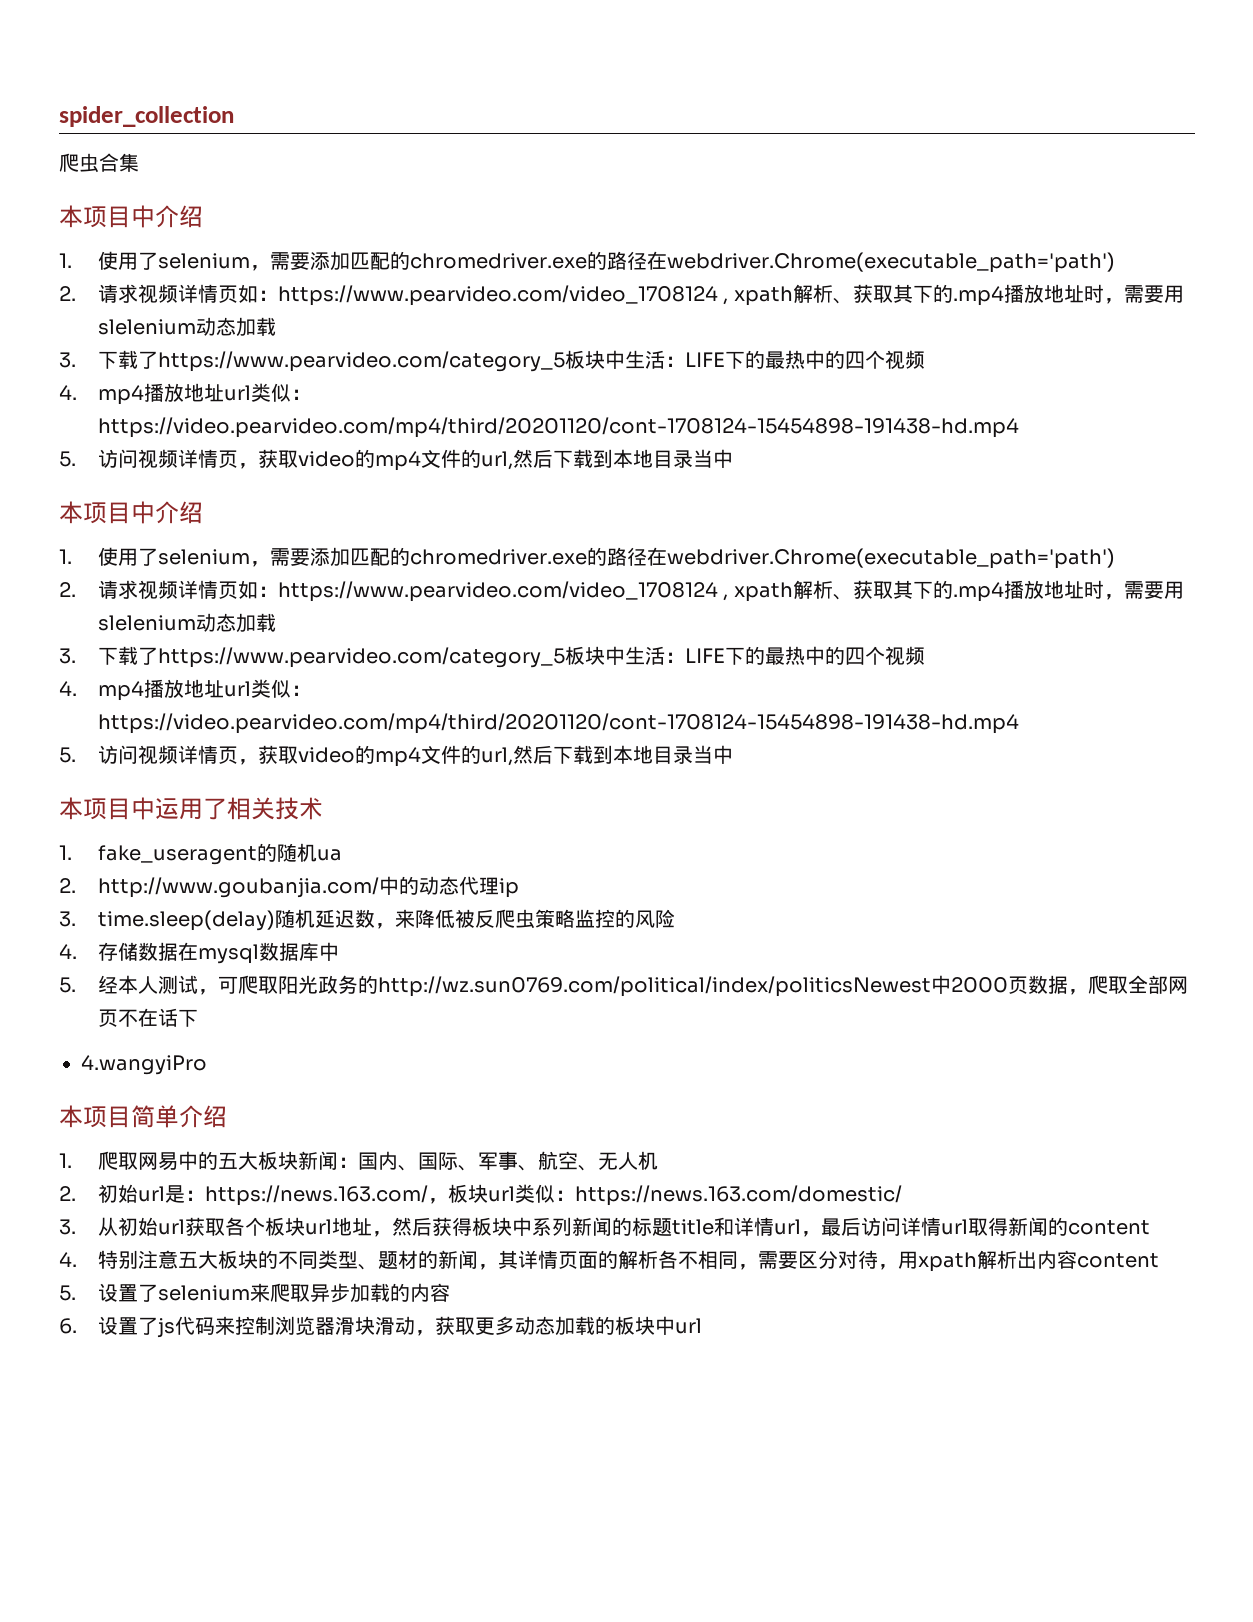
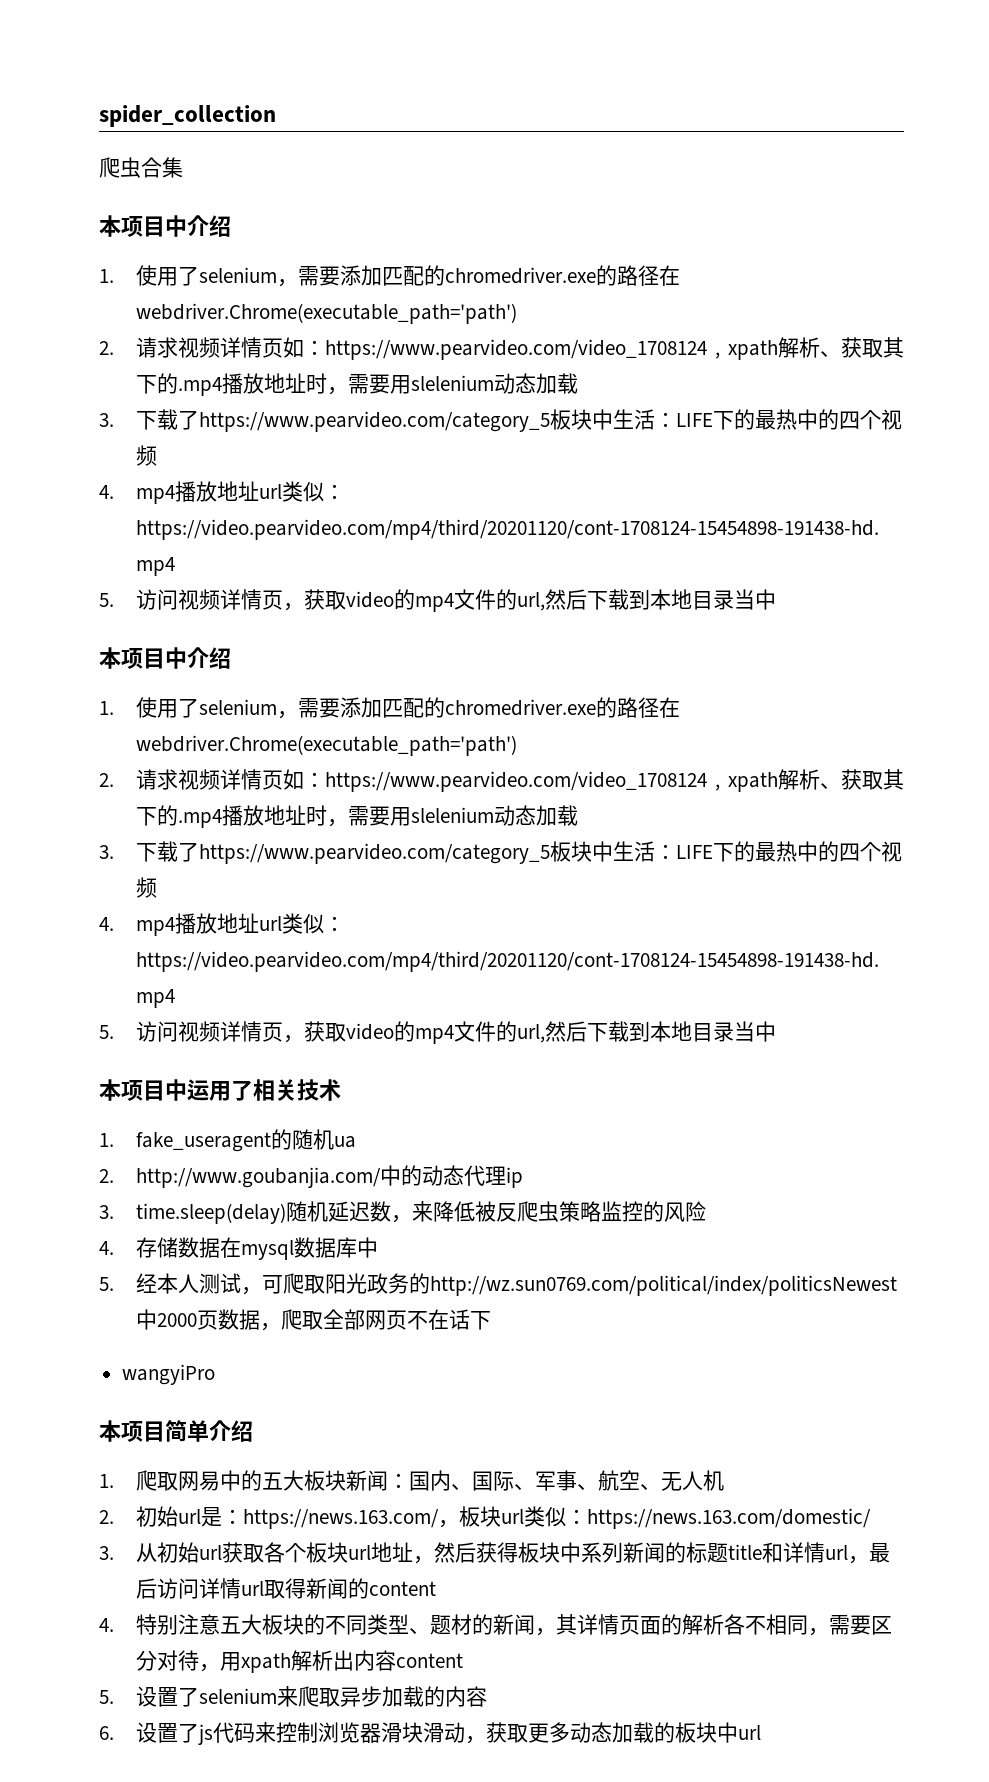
[81,1055,207,1075] 4.wangyiPro -> [122,1364,216,1385] wangyiPro

